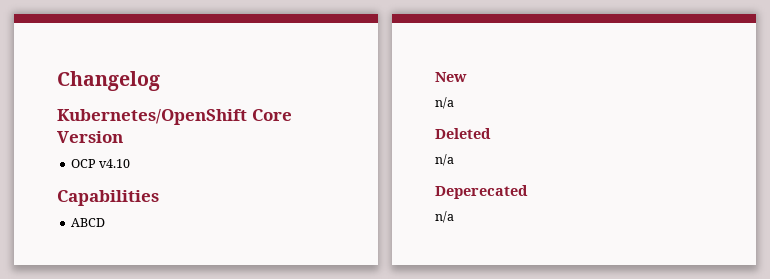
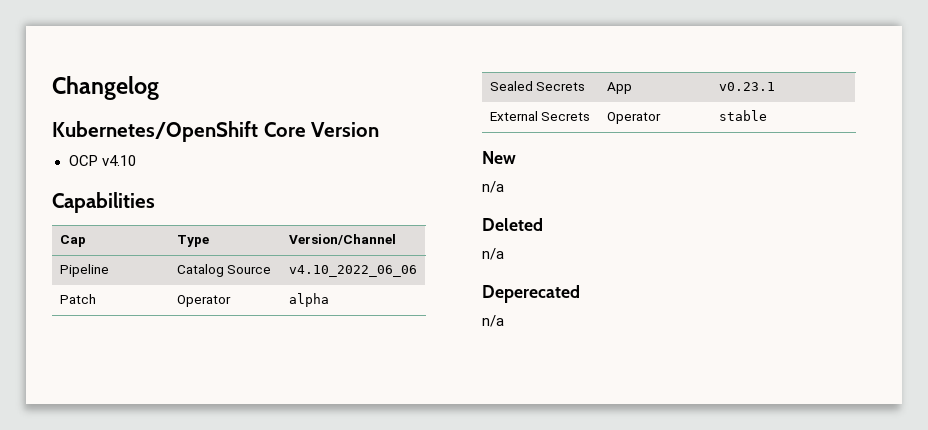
[70,218,105,227] // ABCD -> [59,235,86,247] [176,235,209,247] [288,234,396,245] [59,264,109,277] [176,264,272,277] [288,265,417,277] [59,294,96,304] [176,295,231,307] [288,293,329,307] [489,81,586,91] [606,82,632,94] [718,82,775,91] [489,111,591,121] [606,112,661,124] [718,110,767,121] // Cap | Type | Version/Channel // Pipeline | Catalog Source | v4.10_2022_06_06 // Patch | Operator | alpha // Sealed Secrets | App | v0.23.1 // External Secrets | Operator | stable

